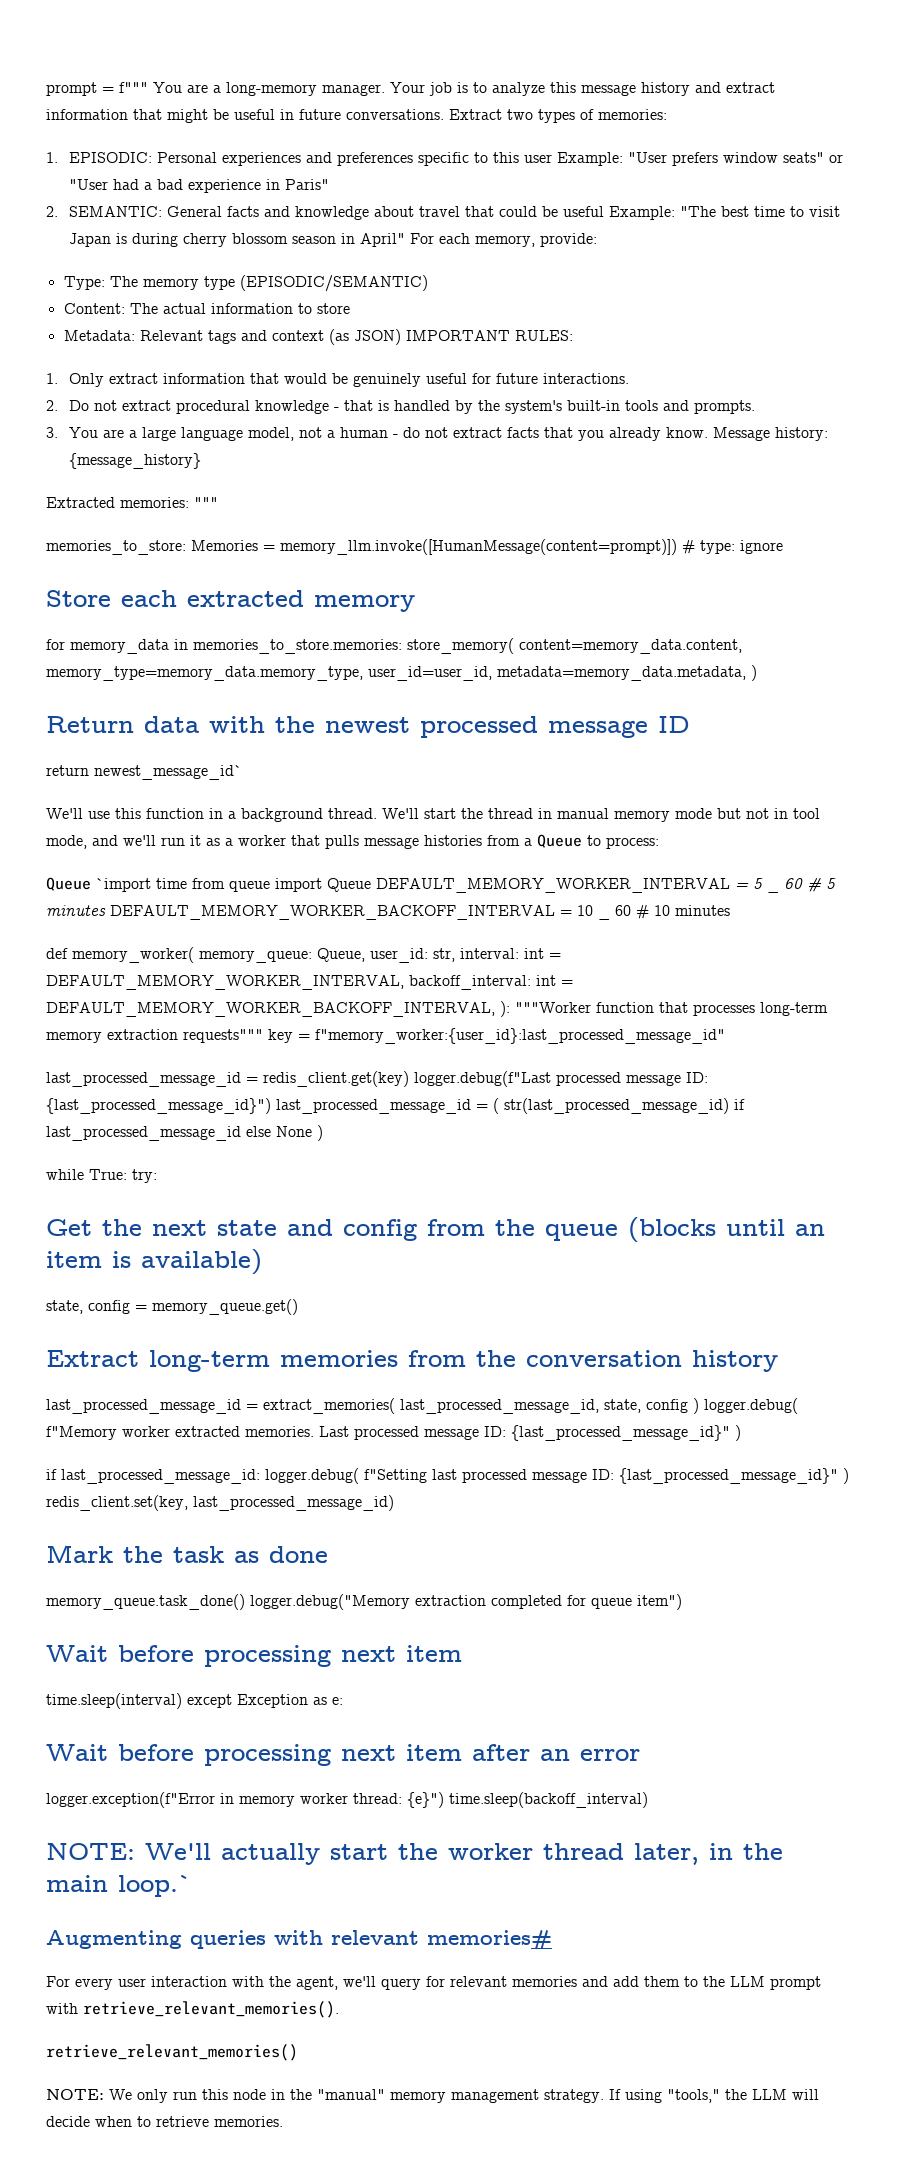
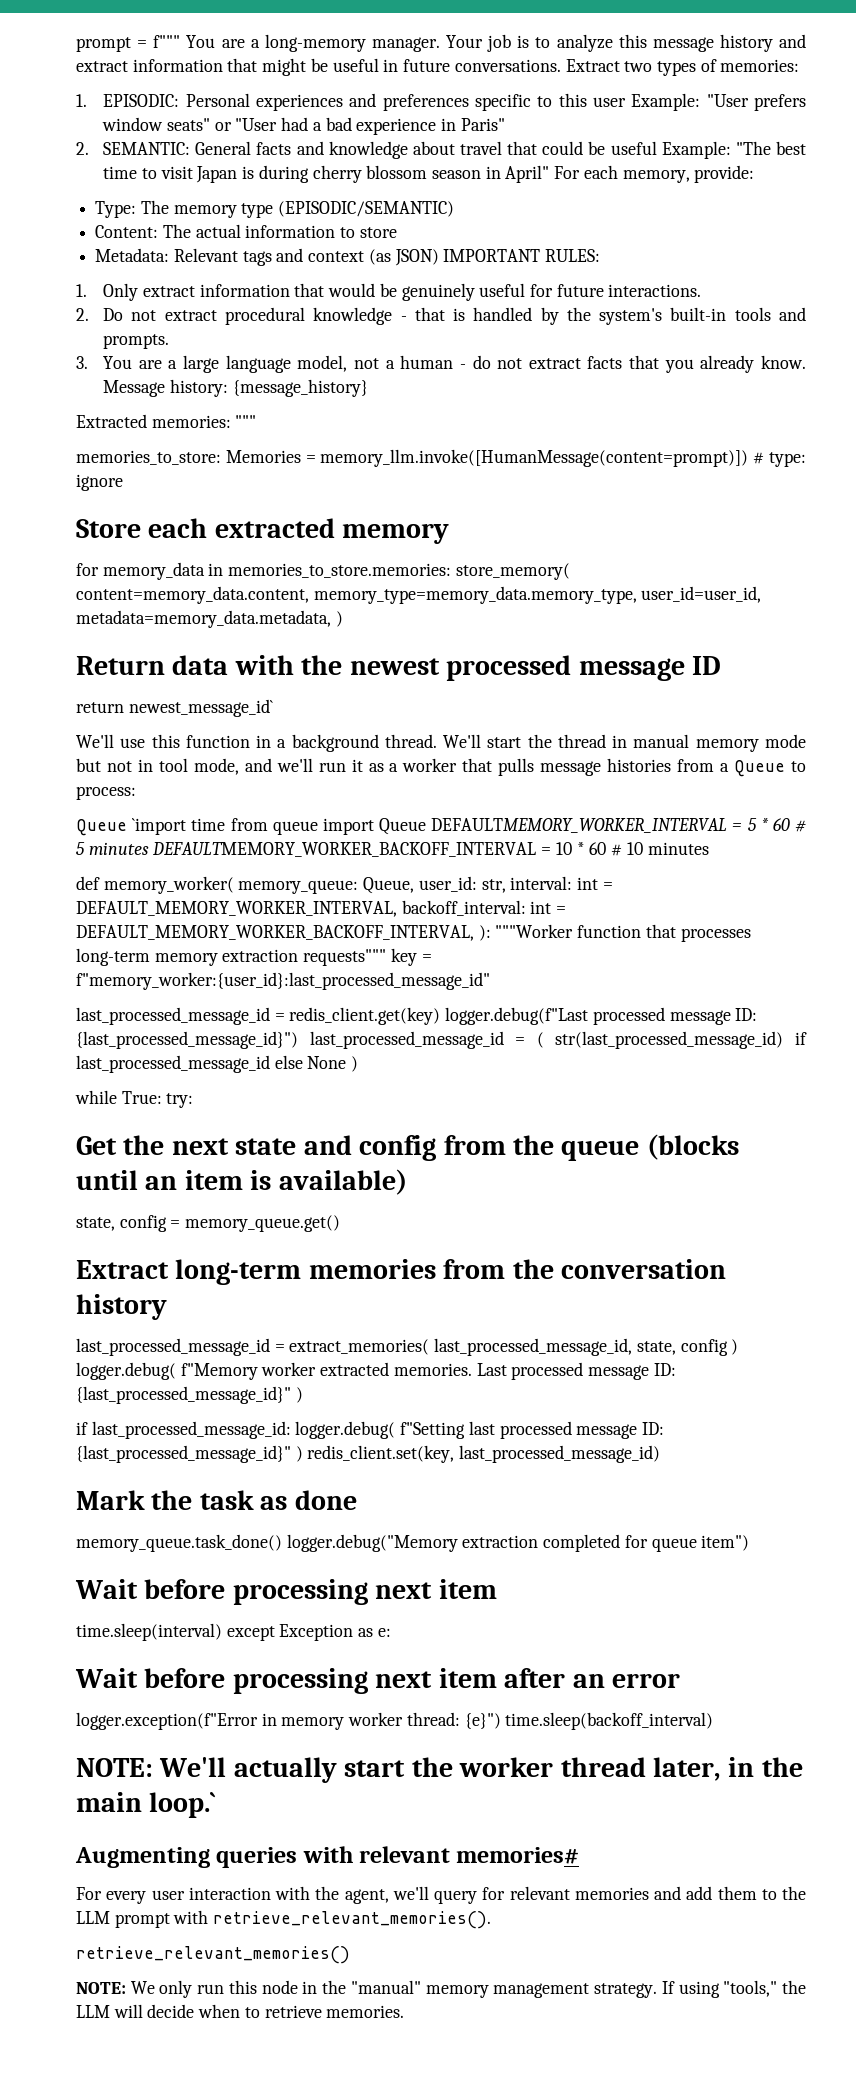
[376,878,730,893] DEFAULT_MEMORY_WORKER_INTERVAL -> [431,818,728,833] DEFAULTMEMORY_WORKER_INTERVAL
[767,889,779,893] _ -> [760,818,769,831] *
[110,905,555,920] DEFAULT_MEMORY_WORKER_BACKOFF_INTERVAL -> [152,842,537,857] DEFAULTMEMORY_WORKER_BACKOFF_INTERVAL
[598,916,610,920] _ -> [576,842,585,855] *

